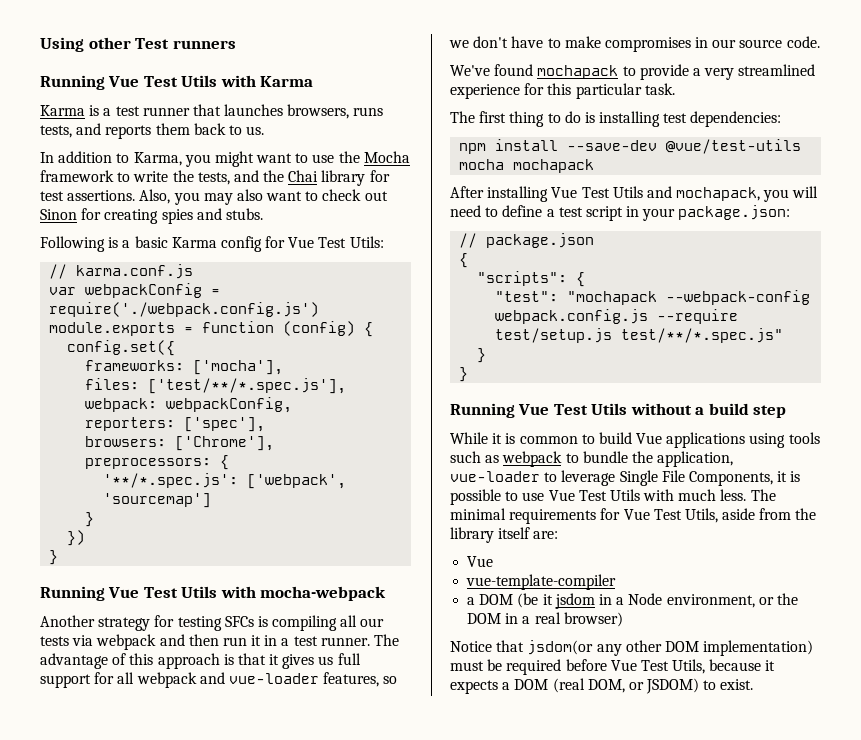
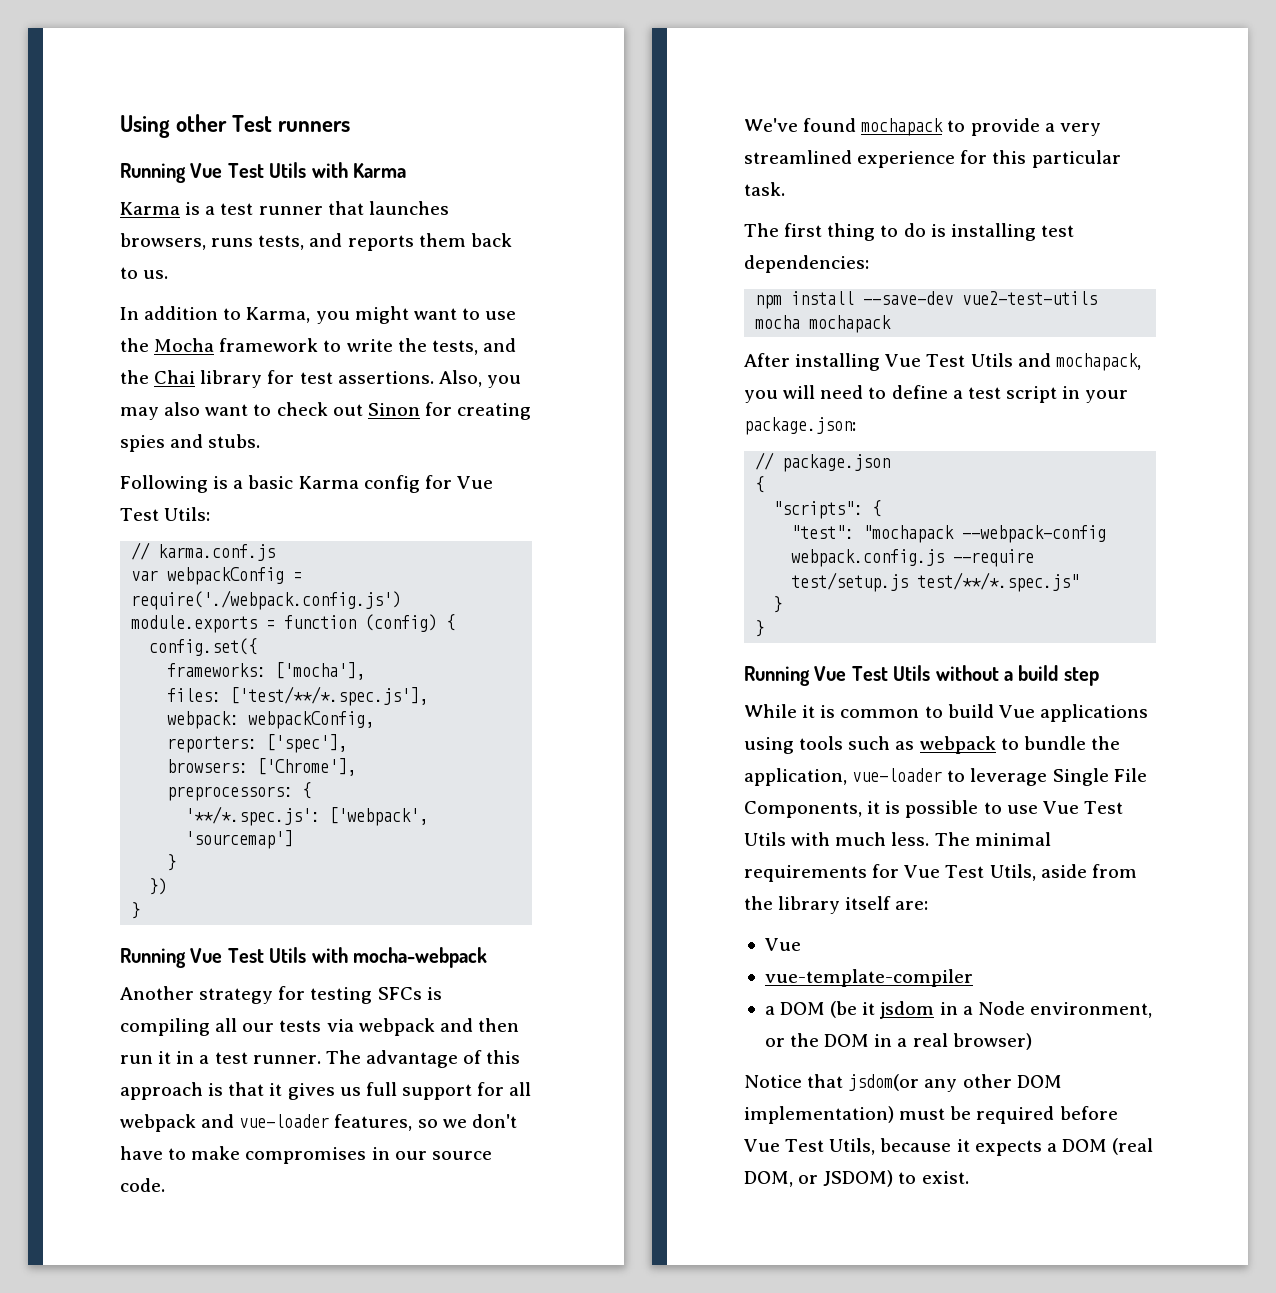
[666,139,802,154] @vue/test-utils -> [962,291,1098,305] vue2-test-utils

